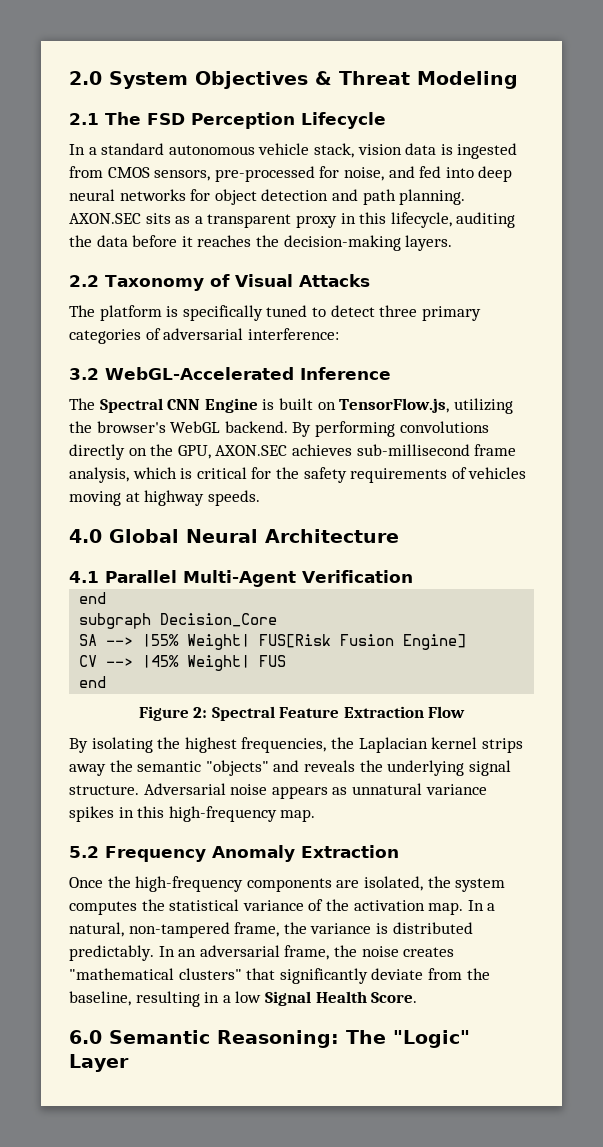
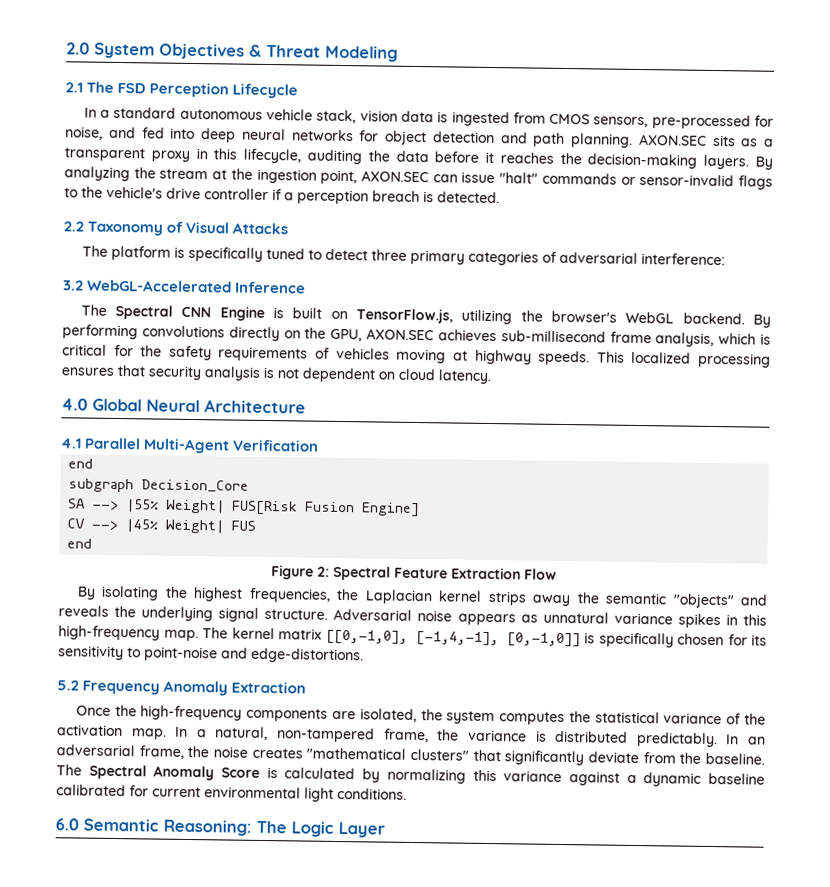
(453, 243) none -> [755,156,774,170] [64,166,773,190] [64,186,500,205] By analyzing the stream at the ingestion point, AXON.SEC can issue "halt" commands or sensor-invalid flags to the vehicle's drive controller if a perception breach is detected.
(260, 498) none -> [596,351,772,368] [61,365,491,385] This localized processing ensures that security analysis is not dependent on cloud latency.
(316, 815) none -> [202,627,767,648] [58,645,364,664] The kernel matrix [[0,-1,0], [-1,4,-1], [0,-1,0]] is specifically chosen for its sensitivity to point-noise and edge-distortions.
[69,991,418,1007] baseline, resulting in a low Signal Health Score. -> [704,752,765,765] [56,764,766,787] [56,784,407,802] baseline. The Spectral Anomaly Score is calculated by normalizing this variance against a dynamic baseline calibrated for current environmental light conditions.
[393,1030,470,1048] "Logic" -> [291,821,334,837] Logic

